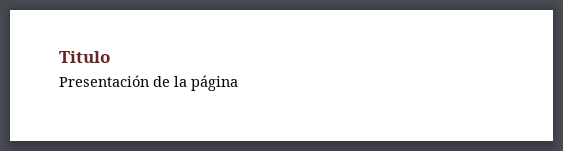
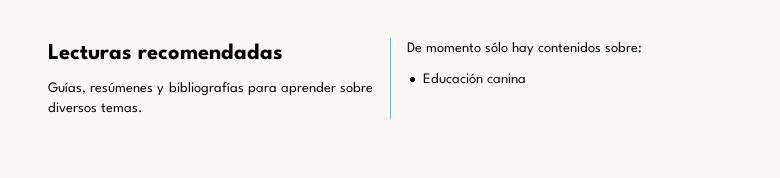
[59,51,110,63] [59,75,238,91] Titulo // Presentación de la página -> [48,43,284,60] [48,81,373,96] [48,102,143,113] [407,42,642,56] [422,73,526,84] Lecturas recomendadas // Guías, resúmenes y bibliografías para aprender sobre diversos temas. // De momento sólo hay contenidos sobre: // Educación canina

